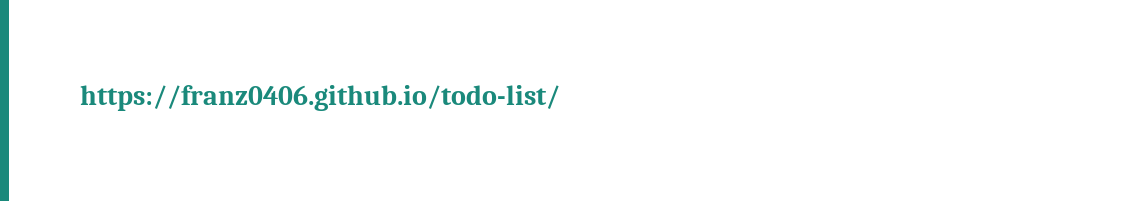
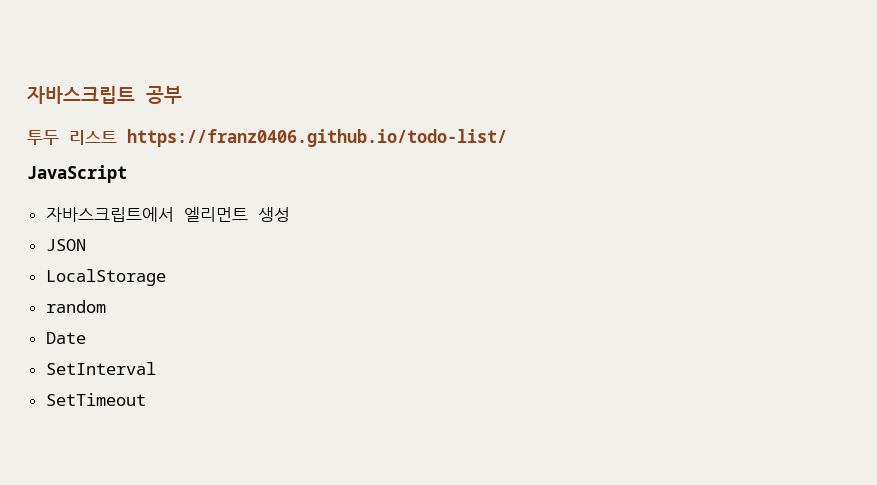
[80,85,560,111] https://franz0406.github.io/todo-list/ -> [27,86,182,104] [27,129,507,147] [27,165,127,183] [45,207,290,222] [45,239,86,251] [45,269,166,286] [45,300,106,313] [45,332,86,344] [45,362,156,375] [45,393,146,406] 자바스크립트 공부 // 투두 리스트 https://franz0406.github.io/todo-list/ // JavaScript // 자바스크립트에서 엘리먼트 생성 // JSON // LocalStorage // random // Date // SetInterval // SetTimeout

